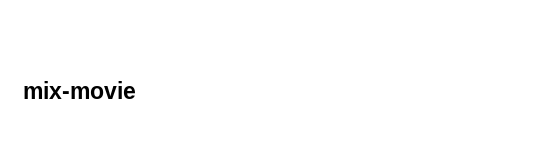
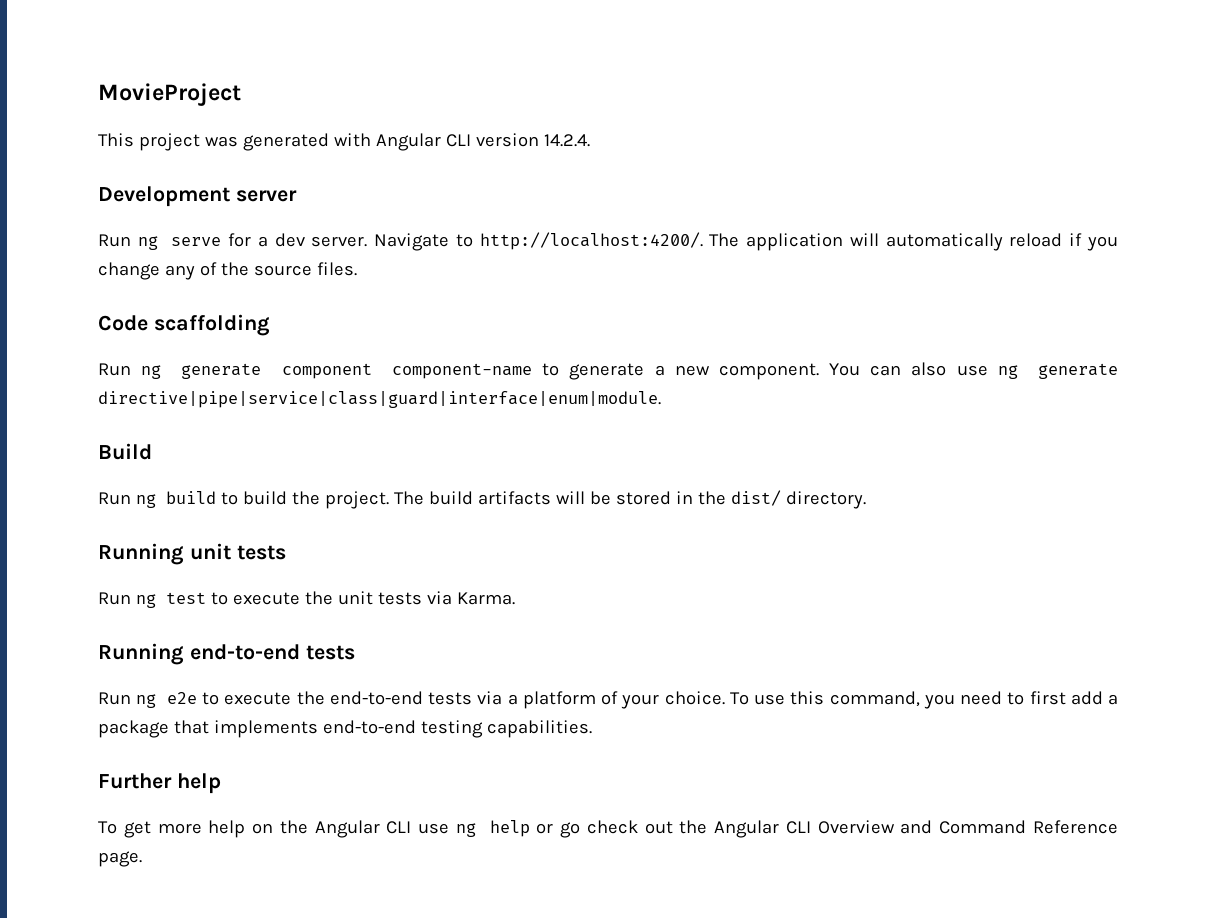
[23,81,136,99] mix-movie -> [98,83,241,106] [98,133,590,151] [98,186,297,207] [98,232,1118,251] [98,262,357,280] [98,314,270,336] [98,362,1118,380] [98,391,661,408] [98,443,152,460] [98,490,866,509] [98,543,286,565] [98,591,515,608] [98,643,355,665] [98,691,1118,709] [98,720,592,738] [98,773,221,794] [98,820,1118,838] [98,851,142,867] MovieProject // This project was generated with Angular CLI version 14.2.4. // Development server // Run ng serve for a dev server. Navigate to http://localhost:4200/. The application will automatically reload if you change any of the source files. // Code scaffolding // Run ng generate component component-name to generate a new component. You can also use ng generate directive|pipe|service|class|guard|interface|enum|module. // Build // Run ng build to build the project. The build artifacts will be stored in the dist/ directory. // Running unit tests // Run ng test to execute the unit tests via Karma. // Running end-to-end tests // Run ng e2e to execute the end-to-end tests via a platform of your choice. To use this command, you need to first add a package that implements end-to-end testing capabilities. // Further help // To get more help on the Angular CLI use ng help or go check out the Angular CLI Overview and Command Reference page.

